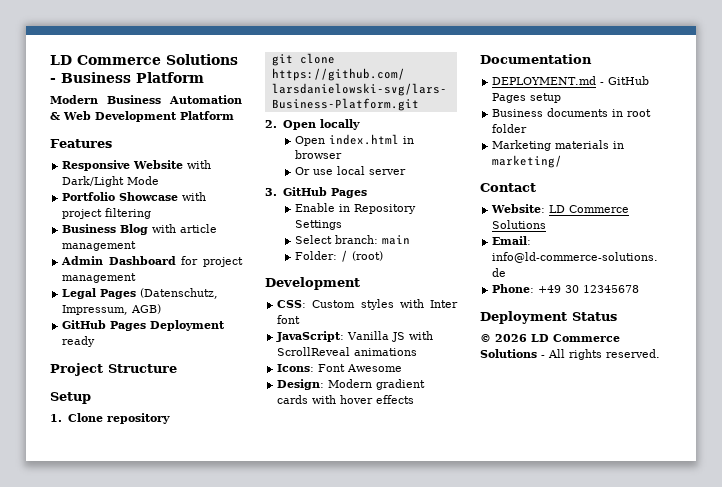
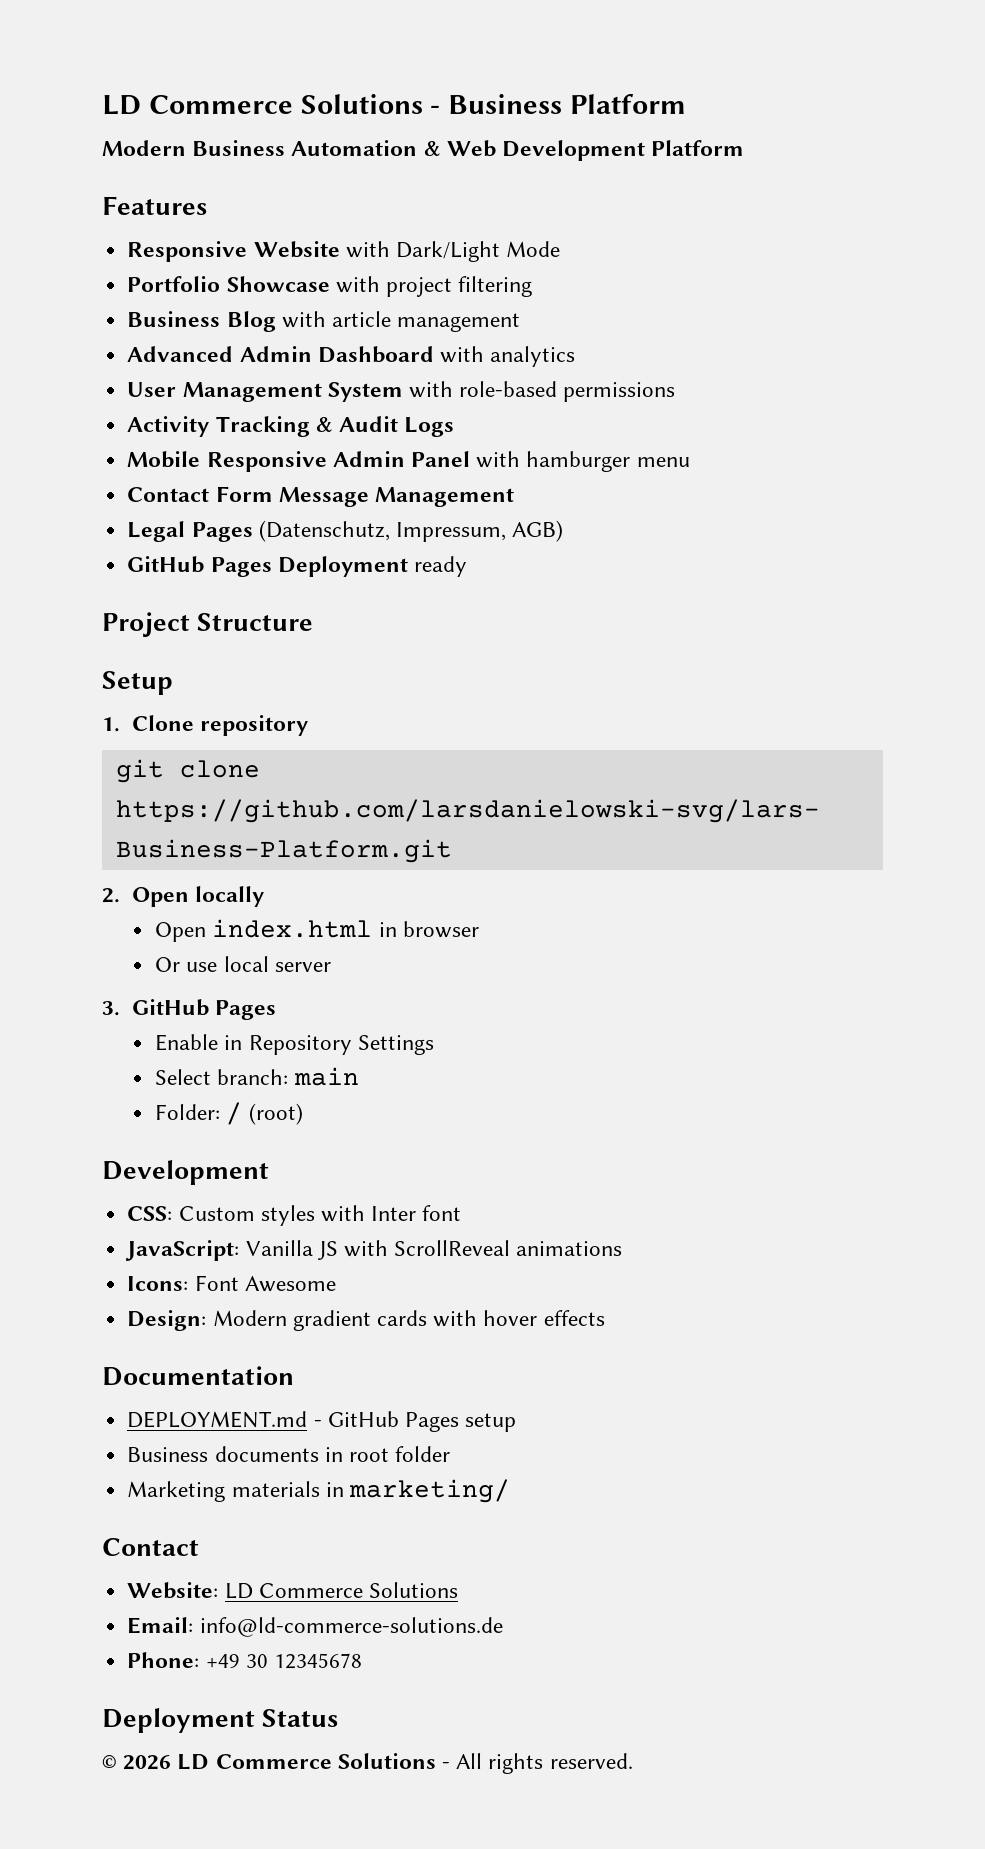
(137, 246) none -> [127,346,234,362] Advanced
[181,256,243,267] [62,273,137,283] for project management -> [439,346,576,367] [127,381,676,402] [127,416,455,437] [127,451,690,472] [127,486,514,507] with analytics // User Management System with role-based permissions // Activity Tracking & Audit Logs // Mobile Responsive Admin Panel with hamburger menu // Contact Form Message Management

